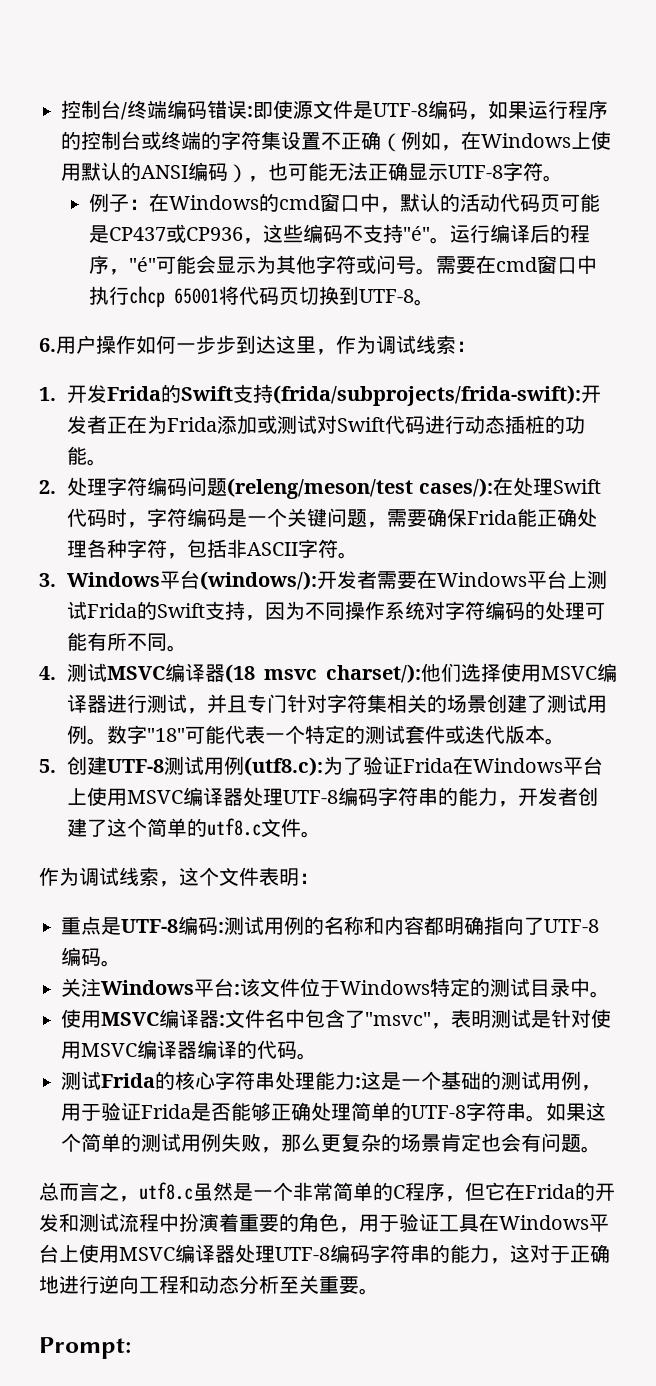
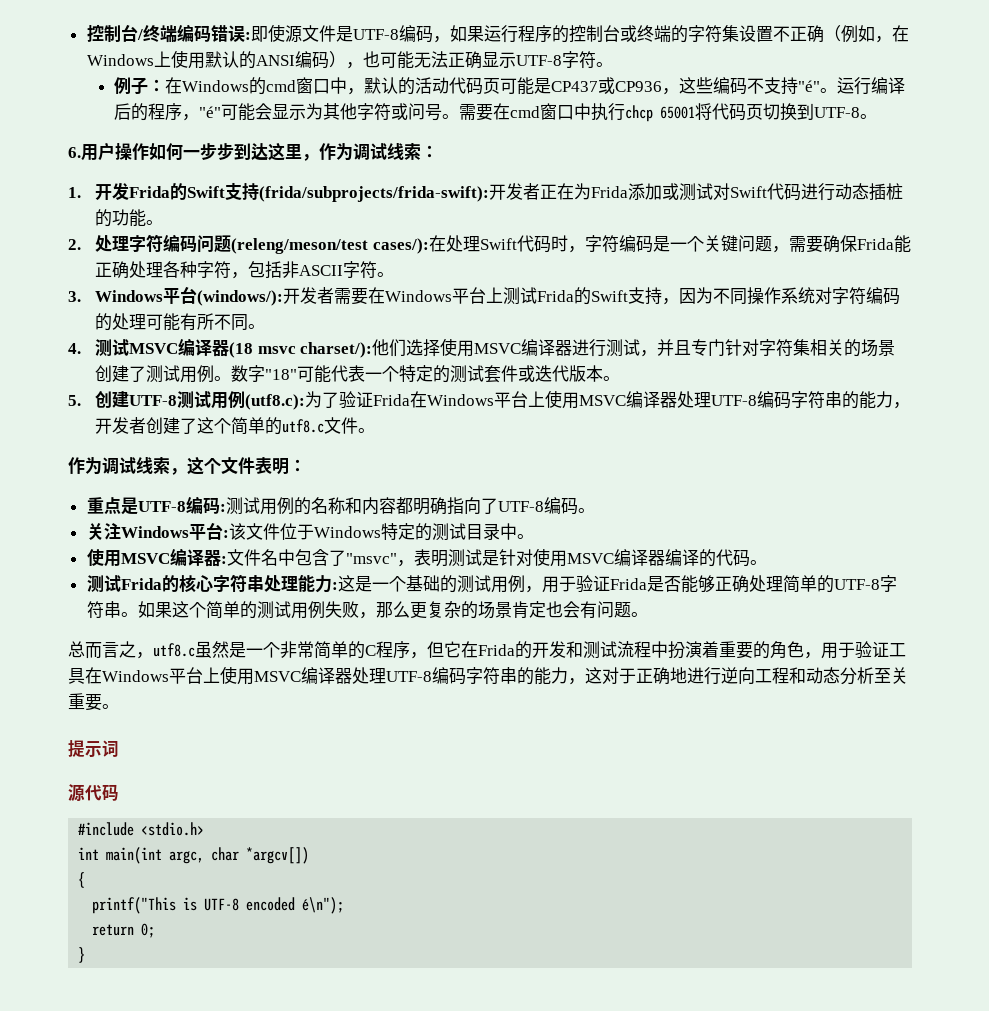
[39,1337,131,1359] Prompt: -> [68,740,119,757] [68,784,119,802] [78,822,205,836] [78,847,310,864] [78,872,86,888] [92,897,345,914] [92,923,156,938] [78,947,86,963] 提示词 // 源代码 // #include <stdio.h> // int main(int argc, char *argcv[]) // { // printf("This is UTF-8 encoded é\n"); // return 0; // }

